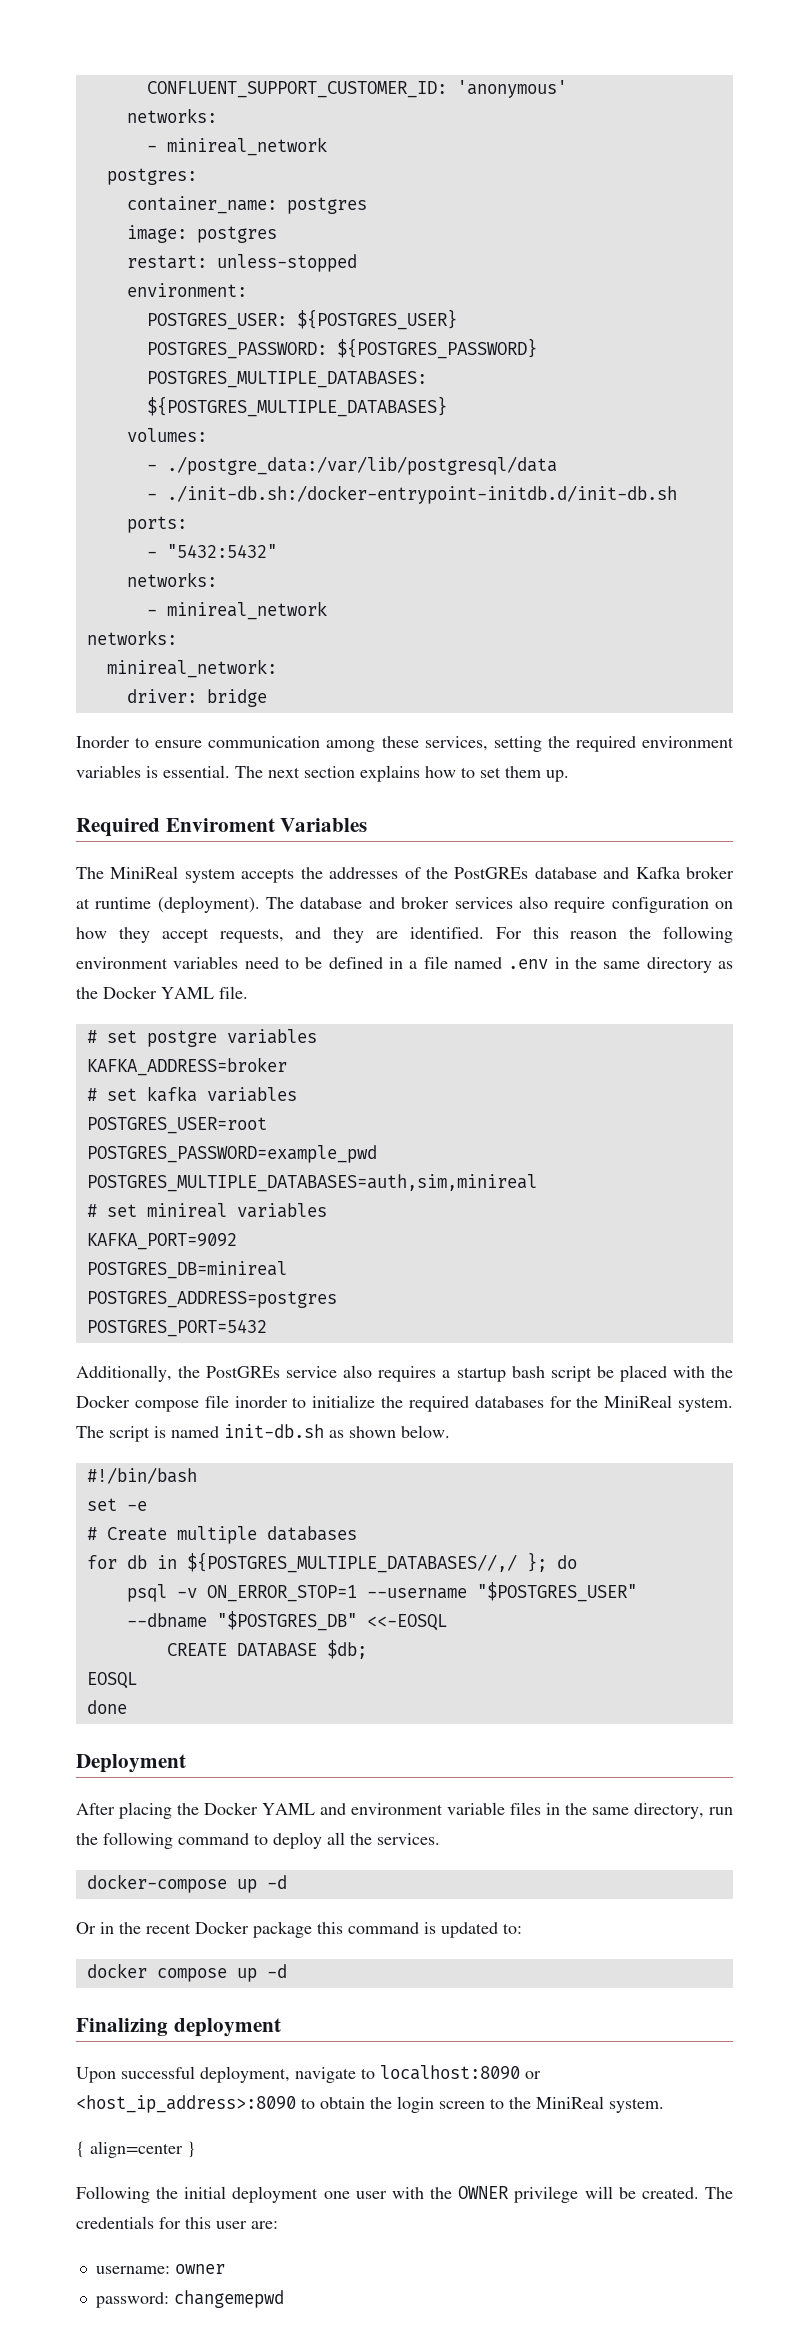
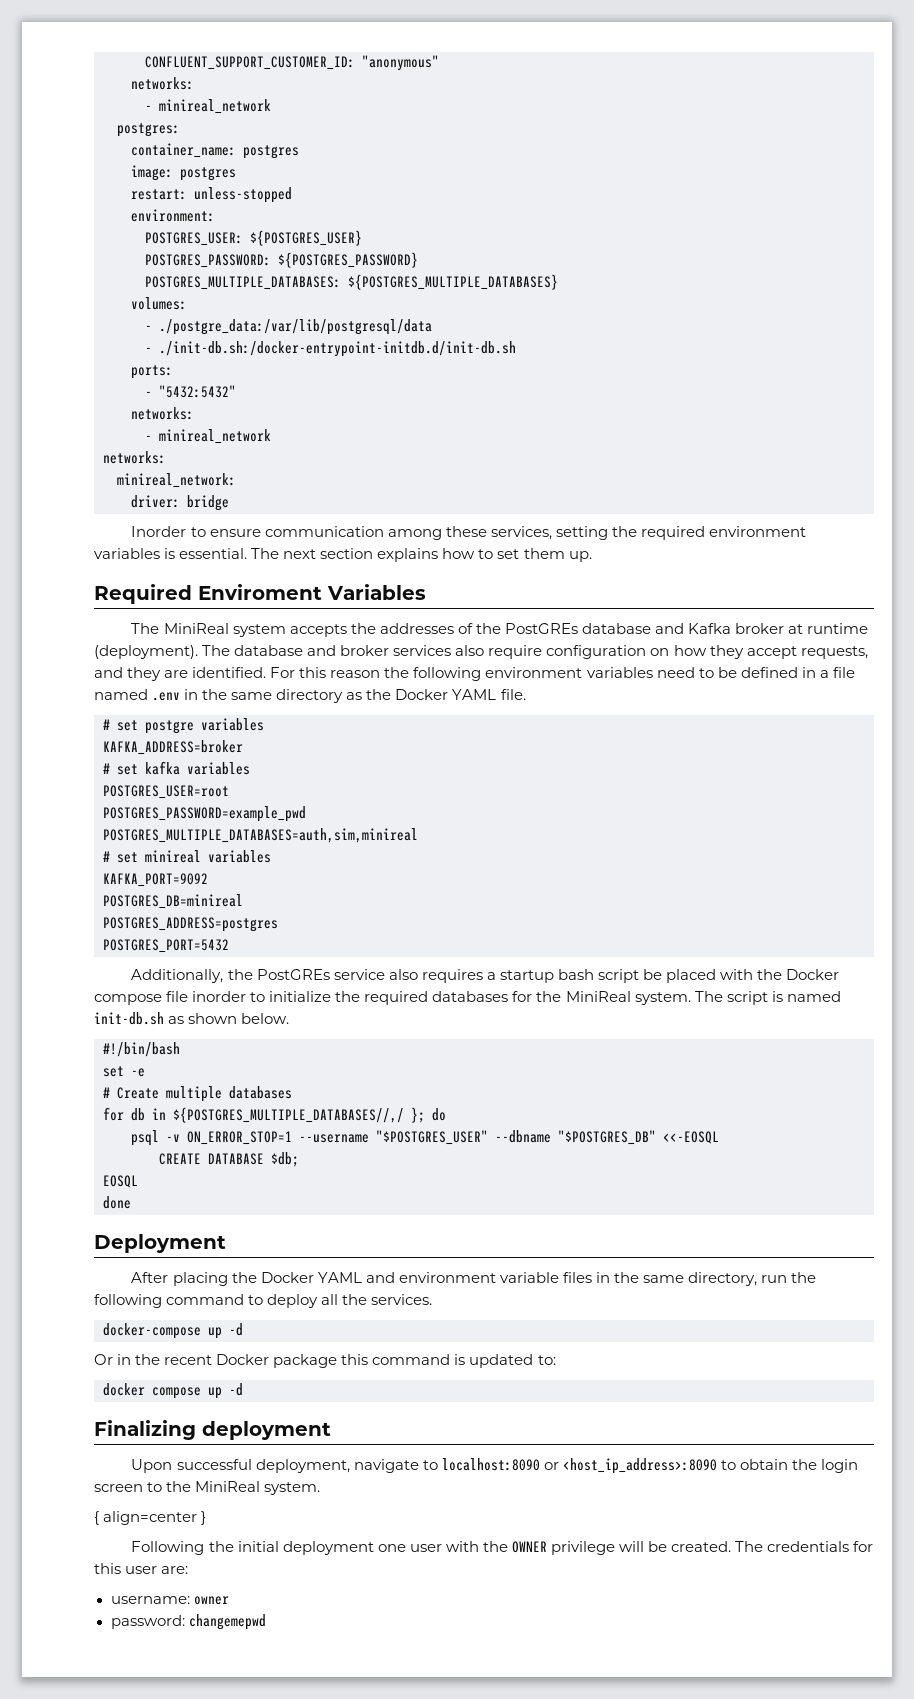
[456,80,567,98] 'anonymous' -> [362,55,439,71] "anonymous"

